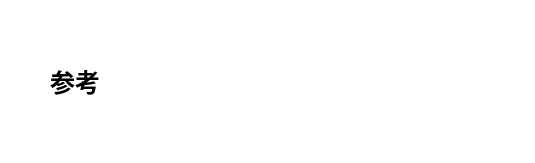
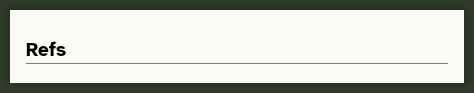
[50,70,100,95] 参考 -> [26,41,66,56] Refs

